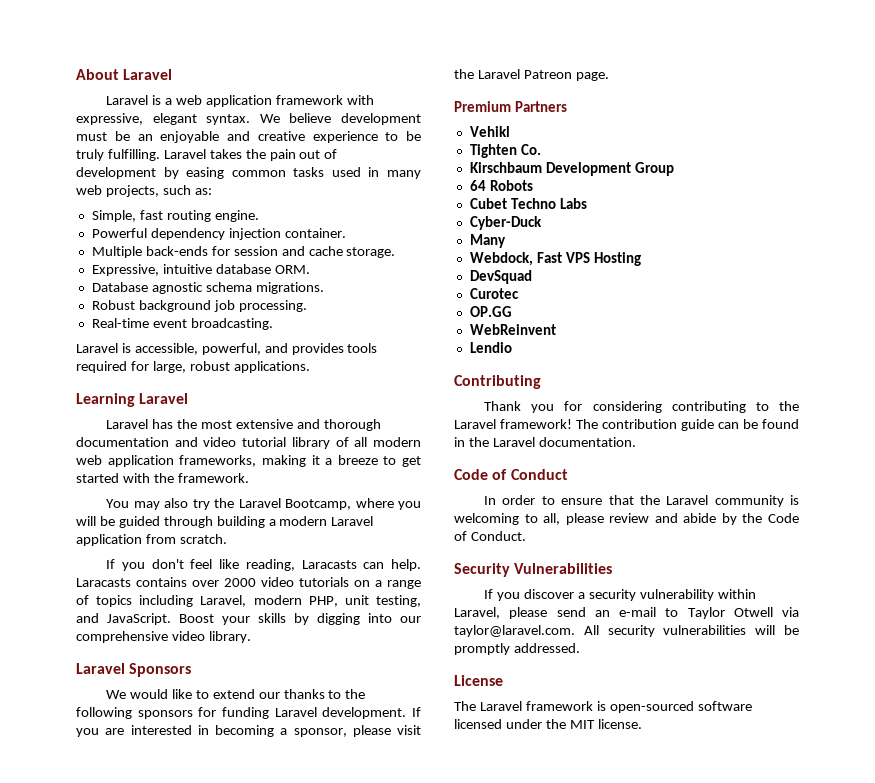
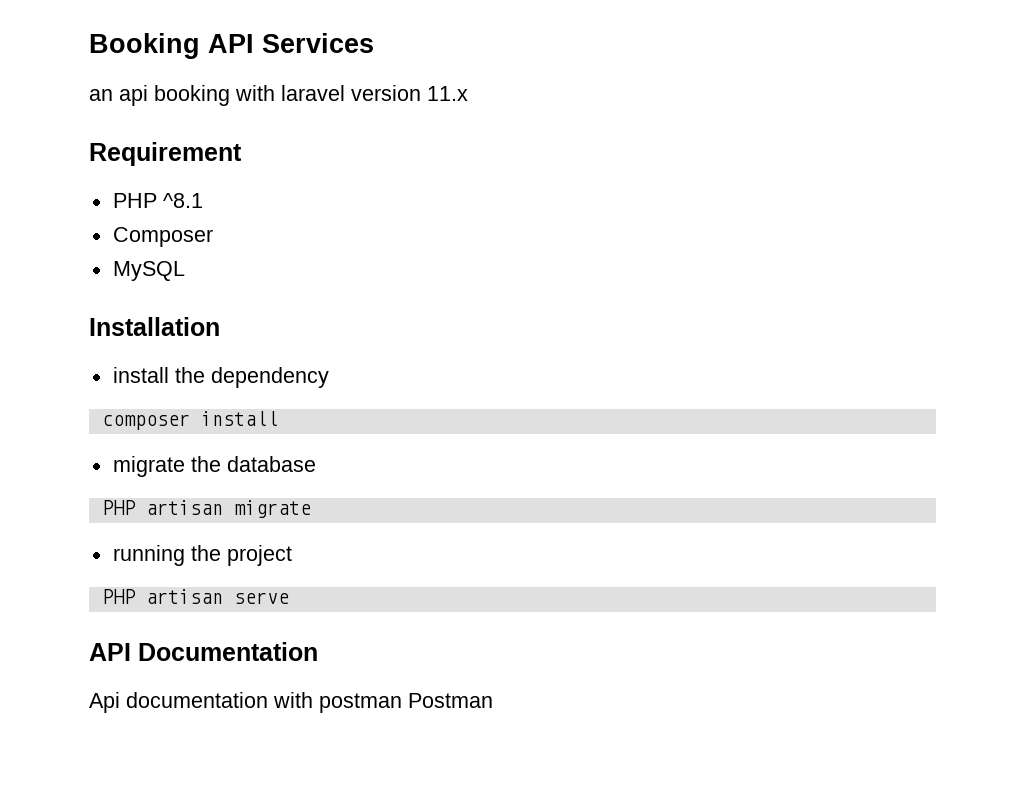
[76,69,173,80] [106,95,374,107] [76,113,421,125] [76,131,421,143] [76,149,338,161] [76,167,421,179] [76,185,212,197] [91,210,259,222] [91,228,346,240] [91,246,396,258] [91,264,310,276] [91,282,324,294] [91,300,307,312] [91,318,273,330] [76,343,378,355] [76,361,310,373] [76,393,189,407] [106,419,381,431] [76,437,422,449] [76,455,421,467] [76,473,249,483] [106,498,421,510] [76,516,374,528] [76,534,227,546] [106,559,421,571] [76,577,421,589] [76,595,422,607] [76,613,421,625] [76,631,251,643] [76,663,192,677] [106,689,366,699] [76,707,421,719] [76,725,421,737] [454,69,609,81] [454,101,568,112] [469,126,510,137] [469,144,541,158] [469,162,674,176] [469,180,533,191] [469,198,587,209] [469,216,542,230] [469,234,506,248] [469,252,641,266] [469,270,532,284] [469,288,519,299] [469,306,512,317] [469,324,556,335] [469,342,512,353] [454,375,541,389] [484,401,799,413] [454,419,799,431] [454,437,636,447] [454,469,568,480] [484,495,799,507] [454,513,799,525] [454,531,526,541] [454,563,613,577] [484,589,756,601] [454,607,799,619] [454,625,799,637] [454,643,580,655] [454,675,503,686] [454,701,752,713] [454,719,642,729] About Laravel // Laravel is a web application framework with expressive, elegant syntax. We believe development must be an enjoyable and creative experience to be truly fulfilling. Laravel takes the pain out of development by easing common tasks used in many web projects, such as: // Simple, fast routing engine. // Powerful dependency injection container. // Multiple back-ends for session and cache storage. // Expressive, intuitive database ORM. // Database agnostic schema migrations. // Robust background job processing. // Real-time event broadcasting. // Laravel is accessible, powerful, and provides tools required for large, robust applications. // Learning Laravel // Laravel has the most extensive and thorough documentation and video tutorial library of all modern web application frameworks, making it a breeze to get started with the framework. // You may also try the Laravel Bootcamp, where you will be guided through building a modern Laravel application from scratch. // If you don't feel like reading, Laracasts can help. Laracasts contains over 2000 video tutorials on a range of topics including Laravel, modern PHP, unit testing, and JavaScript. Boost your skills by digging into our comprehensive video library. // Laravel Sponsors // We would like to extend our thanks to the following sponsors for funding Laravel development. If you are interested in becoming a sponsor, please visit the Laravel Patreon page. // Premium Partners // Vehikl // Tighten Co. // Kirschbaum Development Group // 64 Robots // Cubet Techno Labs // Cyber-Duck // Many // Webdock, Fast VPS Hosting // DevSquad // Curotec // OP.GG // WebReinvent // Lendio // Contributing // Thank you for considering contributing to the Laravel framework! The contribution guide can be found in the Laravel documentation. // Code of Conduct // In order to ensure that the Laravel community is welcoming to all, please review and abide by the Code of Conduct. // Security Vulnerabilities // If you discover a security vulnerability within Laravel, please send an e-mail to Taylor Otwell via taylor@laravel.com. All security vulnerabilities will be promptly addressed. // License // The Laravel framework is open-sourced software licensed under the MIT license. -> [89,33,374,59] [89,85,468,106] [89,142,242,166] [112,193,203,208] [112,227,213,247] [112,261,185,281] [89,317,220,336] [112,367,329,388] [101,411,278,430] [112,456,316,477] [101,500,311,518] [112,545,292,566] [101,589,289,604] [89,642,318,661] [89,692,493,713] Booking API Services // an api booking with laravel version 11.x // Requirement // PHP ^8.1 // Composer // MySQL // Installation // install the dependency // composer install // migrate the database // PHP artisan migrate // running the project // PHP artisan serve // API Documentation // Api documentation with postman Postman

